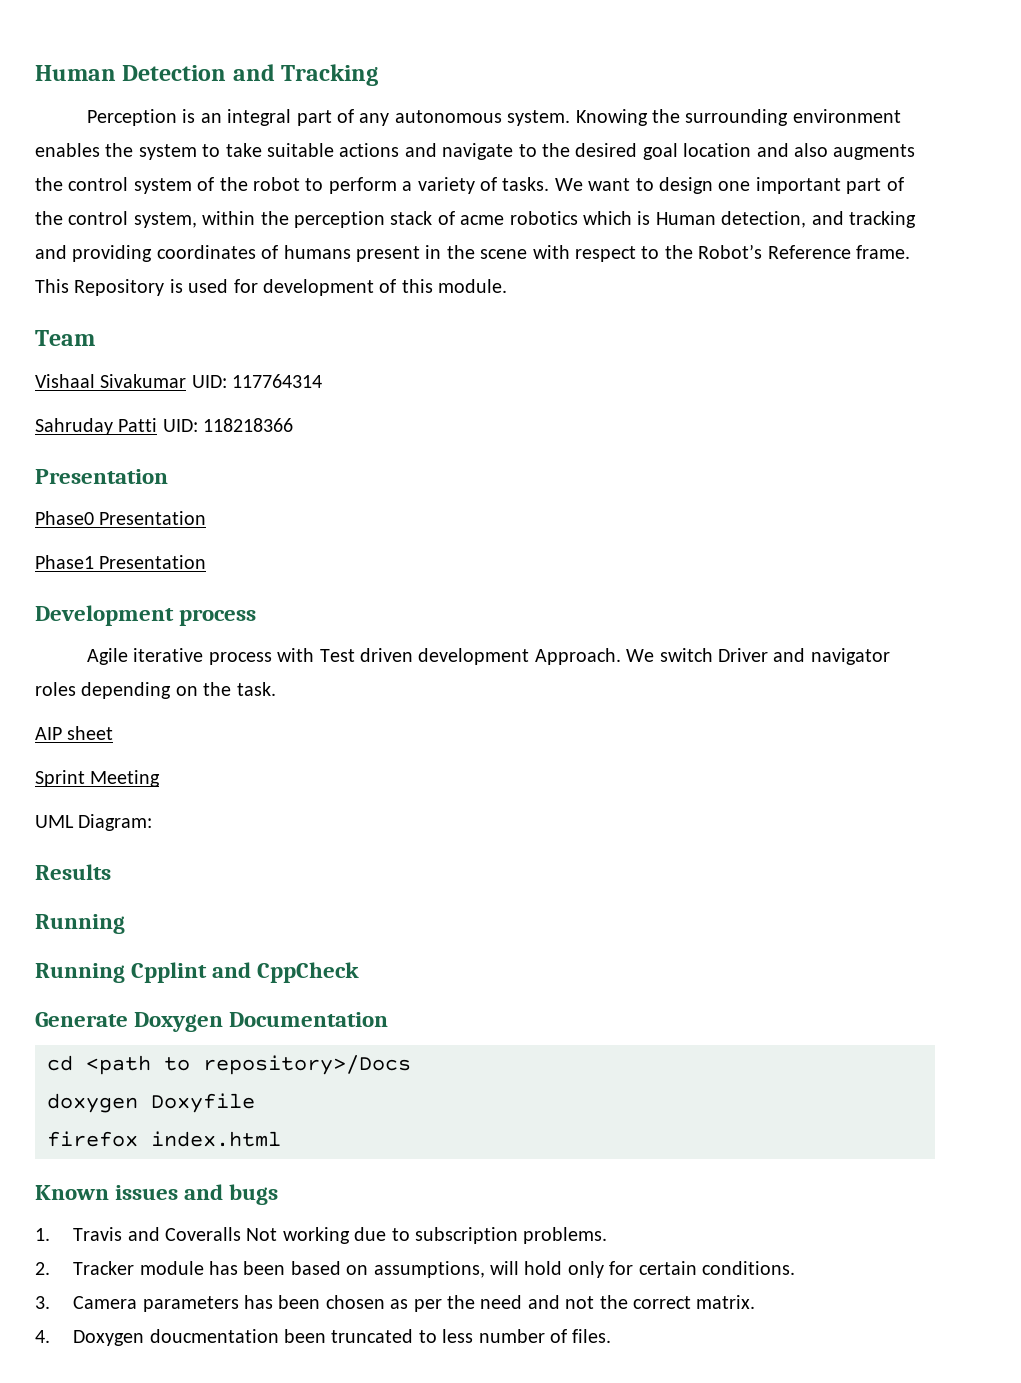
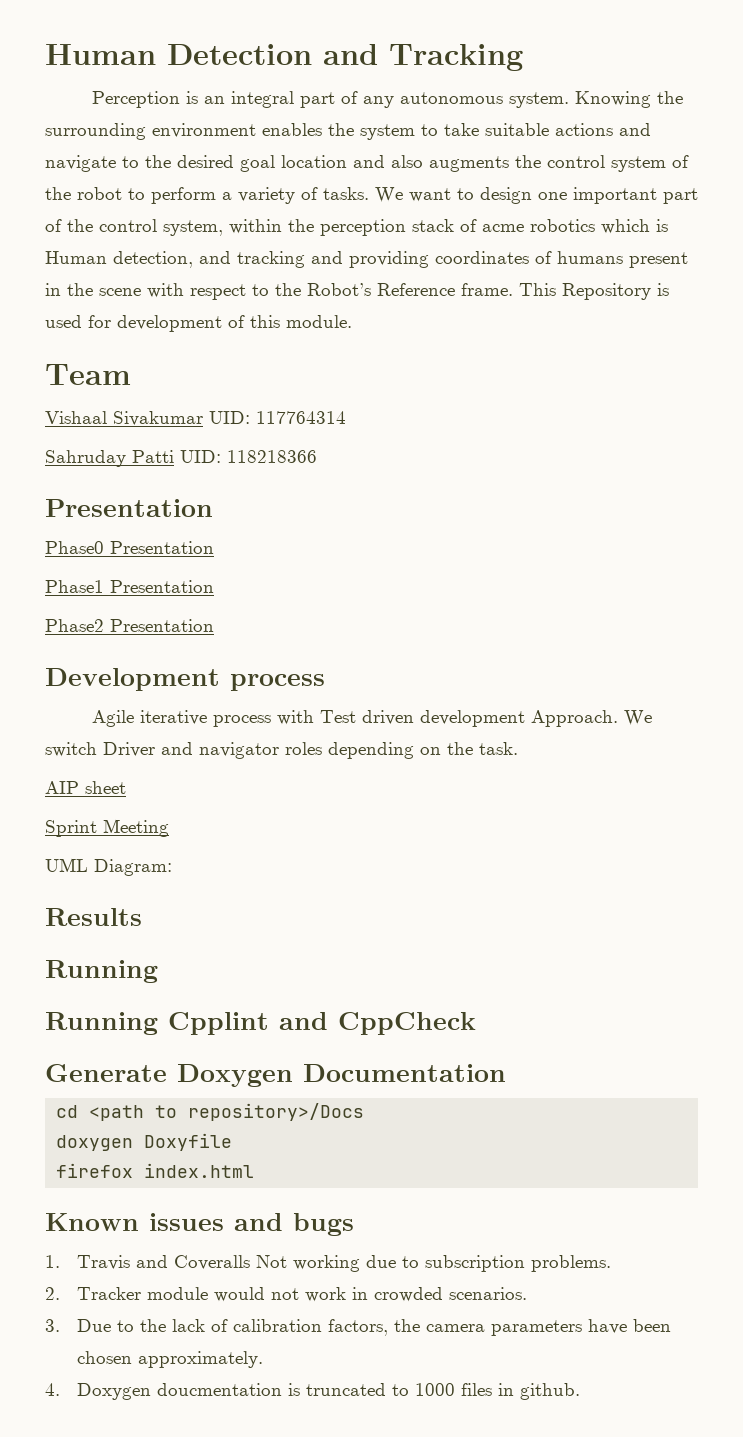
(207, 562) none -> [45,619,214,632] // Phase2 Presentation
[208,1261,795,1278] [35,1295,756,1312] has been based on assumptions, will hold only for certain conditions. // 3. Camera parameters has been chosen as per the need and not the correct matrix. -> [213,1287,527,1302] [45,1319,671,1336] [76,1351,263,1368] would not work in crowded scenarios. // 3. Due to the lack of calibration factors, the camera parameters have been chosen approximately.
[283,1329,326,1343] been -> [287,1383,300,1396] is
[442,1329,612,1343] less number of files. -> [414,1383,580,1400] 1000 files in github.

